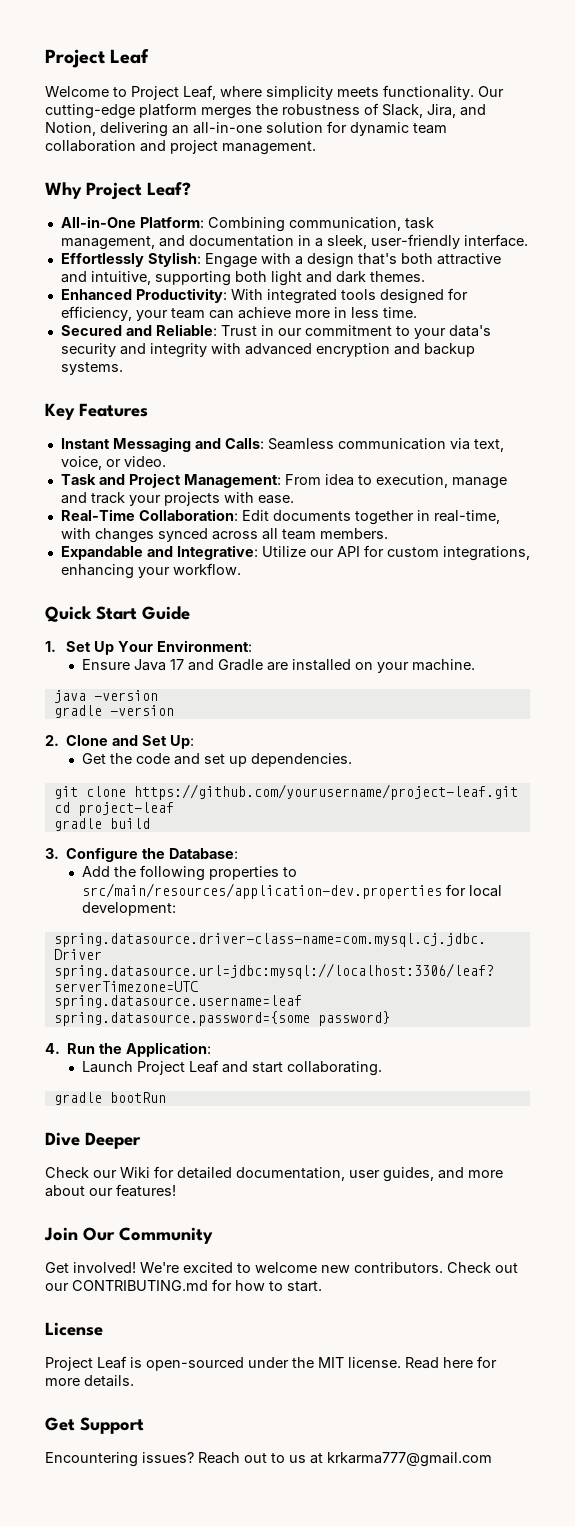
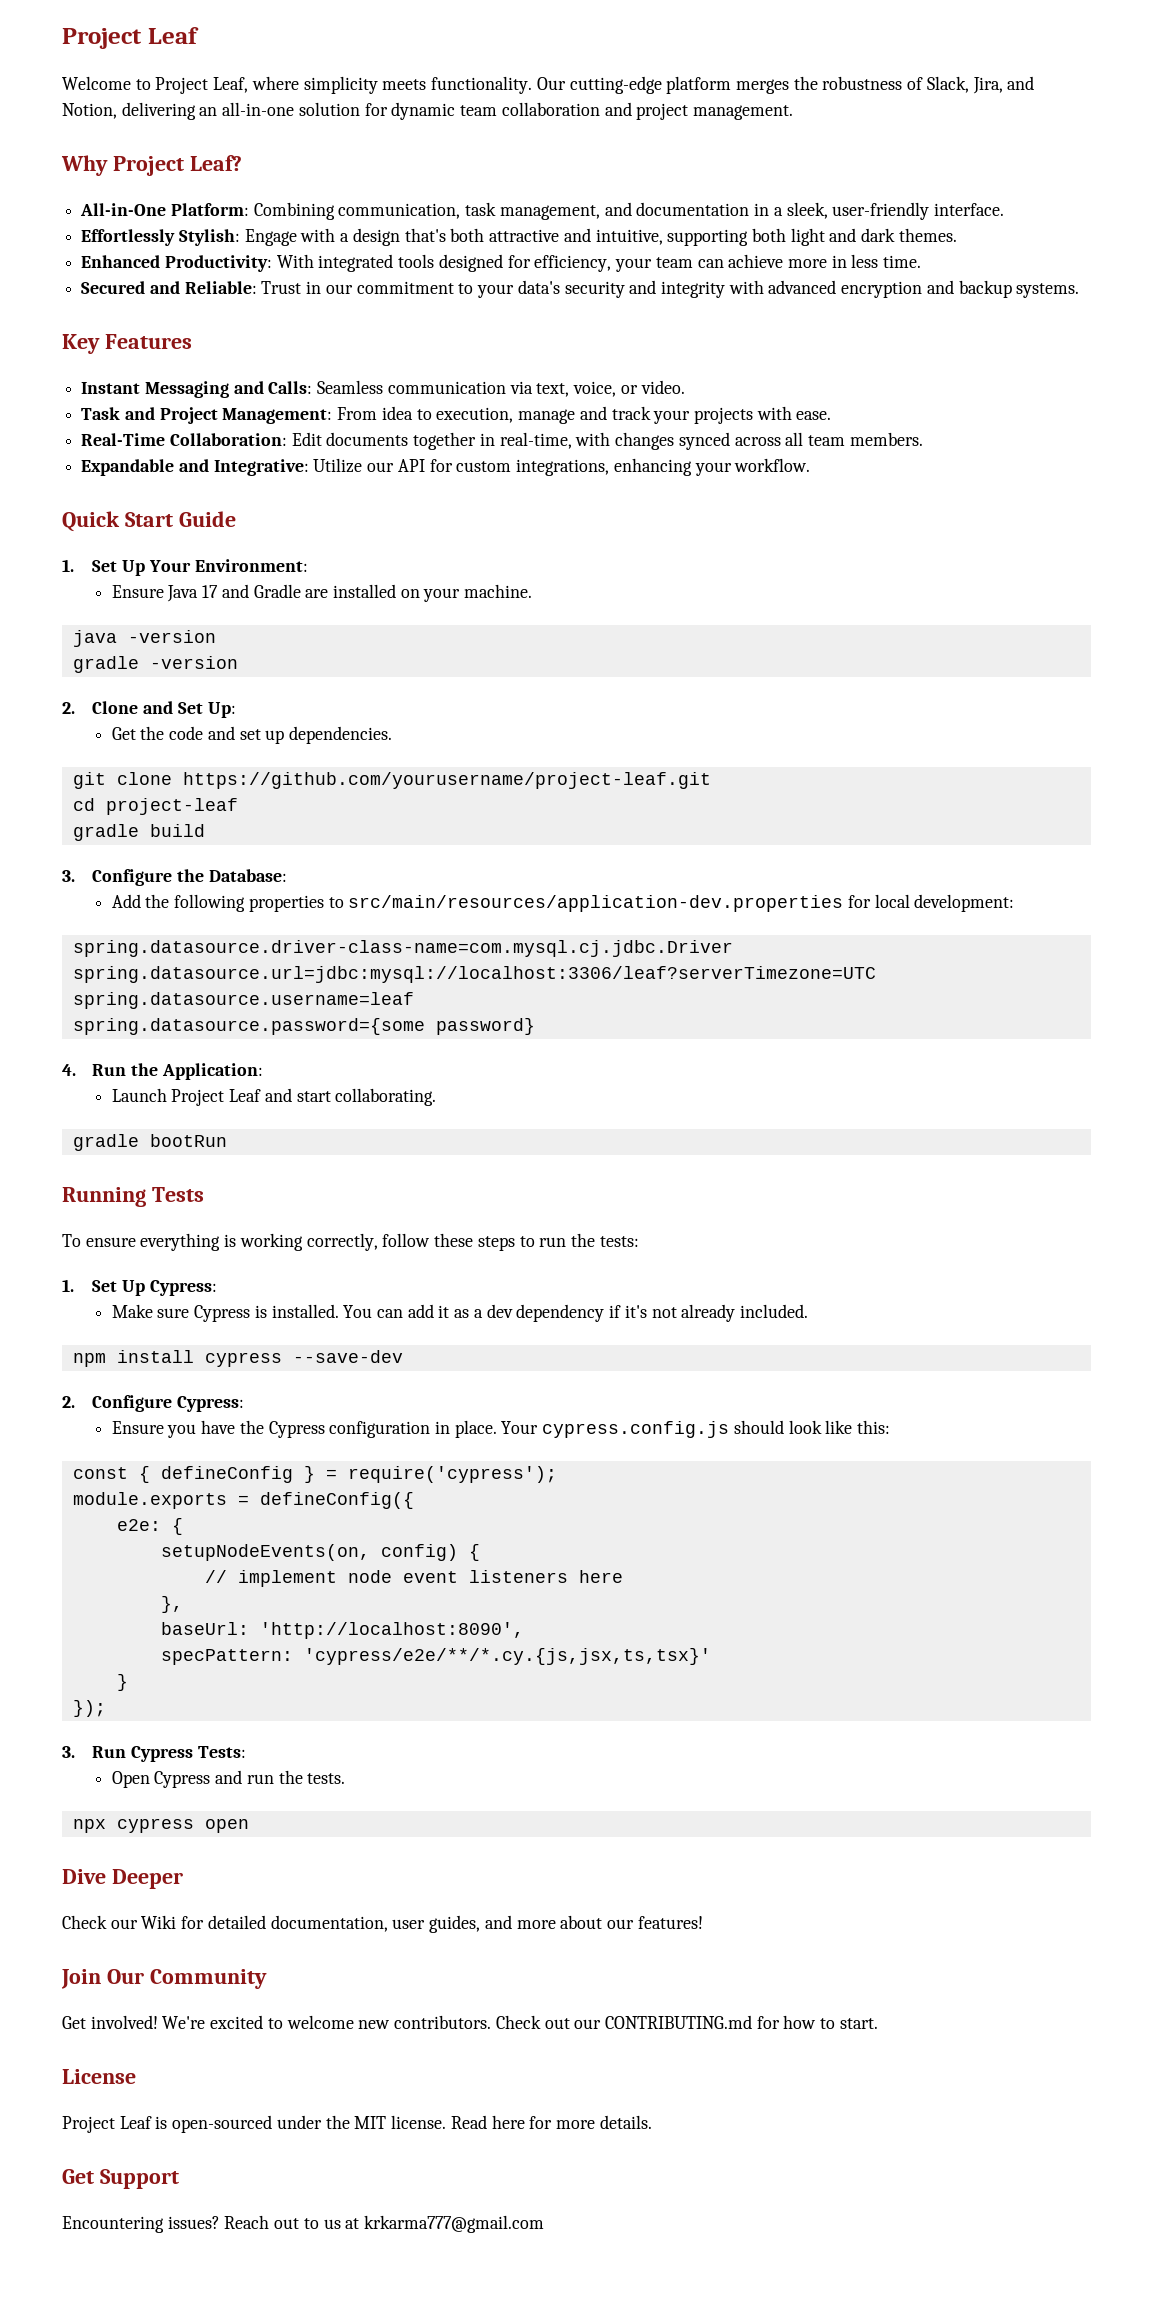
(166, 1097) none -> [62,1187,204,1207] [62,1233,639,1251] [62,1279,217,1296] [111,1304,808,1322] [72,1350,403,1367] [62,1395,245,1412] [111,1420,891,1438] [72,1466,557,1483] [72,1492,414,1509] [116,1518,183,1535] [160,1544,480,1561] [204,1570,623,1587] [160,1596,183,1613] [160,1622,524,1639] [160,1648,711,1665] [116,1674,128,1691] [72,1700,106,1717] [62,1746,246,1762] [111,1770,346,1788] [72,1818,249,1833] // Running Tests // To ensure everything is working correctly, follow these steps to run the tests: // 1. Set Up Cypress: // Make sure Cypress is installed. You can add it as a dev dependency if it's not already included. // npm install cypress --save-dev // 2. Configure Cypress: // Ensure you have the Cypress configuration in place. Your cypress.config.js should look like this: // const { defineConfig } = require('cypress'); // module.exports = defineConfig({ // e2e: { // setupNodeEvents(on, config) { // // implement node event listeners here // }, // baseUrl: 'http://localhost:8090', // specPattern: 'cypress/e2e/**/*.cy.{js,jsx,ts,tsx}' // } // }); // 3. Run Cypress Tests: // Open Cypress and run the tests. // npx cypress open

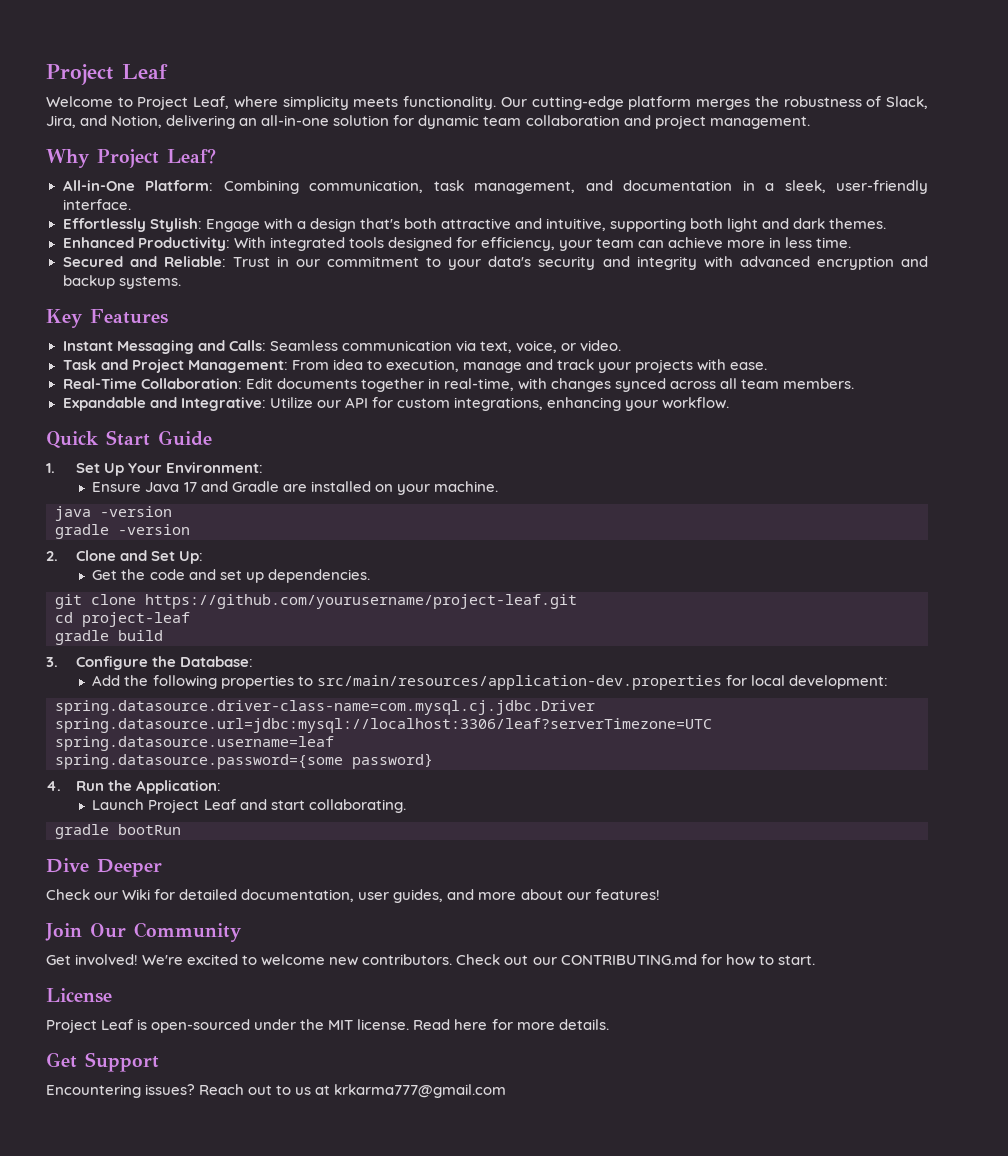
[62,1187,204,1207] [62,1233,639,1251] [62,1279,217,1296] [111,1304,808,1322] [72,1350,403,1367] [62,1395,245,1412] [111,1420,891,1438] [72,1466,557,1483] [72,1492,414,1509] [116,1518,183,1535] [160,1544,480,1561] [204,1570,623,1587] [160,1596,183,1613] [160,1622,524,1639] [160,1648,711,1665] [116,1674,128,1691] [72,1700,106,1717] [62,1746,246,1762] [111,1770,346,1788] [72,1818,249,1833] // Running Tests // To ensure everything is working correctly, follow these steps to run the tests: // 1. Set Up Cypress: // Make sure Cypress is installed. You can add it as a dev dependency if it's not already included. // npm install cypress --save-dev // 2. Configure Cypress: // Ensure you have the Cypress configuration in place. Your cypress.config.js should look like this: // const { defineConfig } = require('cypress'); // module.exports = defineConfig({ // e2e: { // setupNodeEvents(on, config) { // // implement node event listeners here // }, // baseUrl: 'http://localhost:8090', // specPattern: 'cypress/e2e/**/*.cy.{js,jsx,ts,tsx}' // } // }); // 3. Run Cypress Tests: // Open Cypress and run the tests. // npx cypress open -> (181, 829) none

